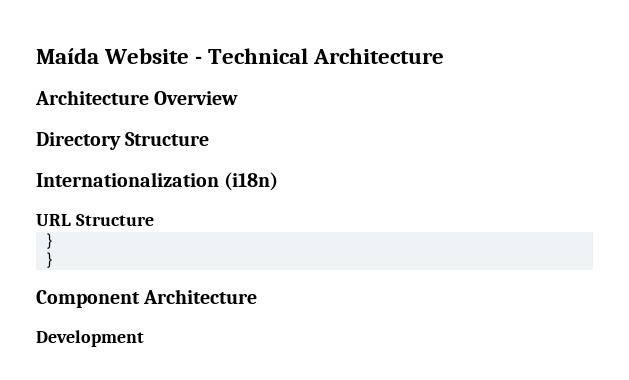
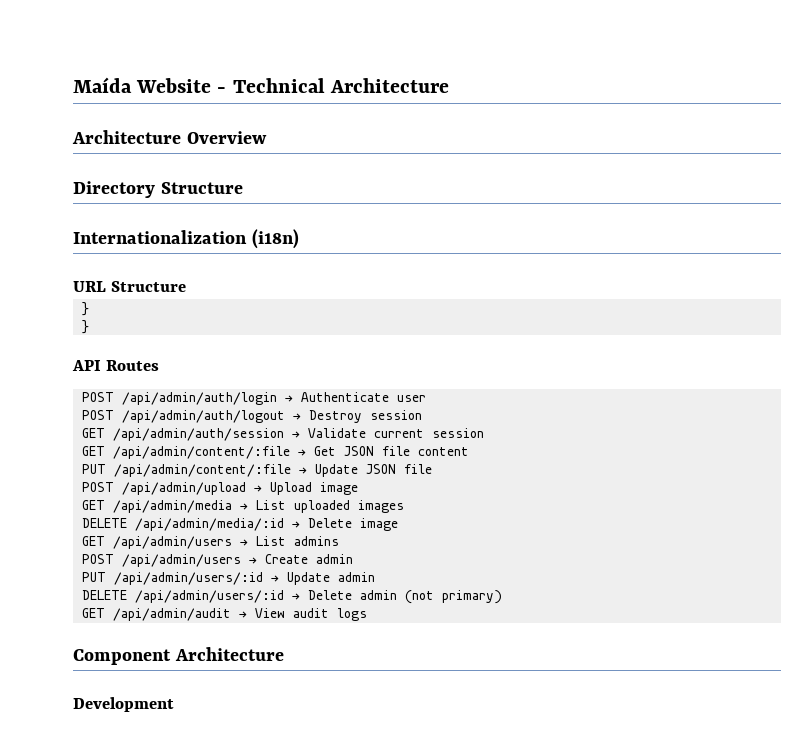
(53, 260) none -> [72,360,159,371] [81,392,426,405] [81,410,422,423] [81,428,484,441] [81,446,469,459] [81,464,432,477] [81,482,358,495] [81,500,404,513] [81,518,398,531] [81,536,339,549] [81,554,353,567] [81,572,375,585] [81,590,502,604] [81,608,367,621] // API Routes // POST /api/admin/auth/login → Authenticate user // POST /api/admin/auth/logout → Destroy session // GET /api/admin/auth/session → Validate current session // GET /api/admin/content/:file → Get JSON file content // PUT /api/admin/content/:file → Update JSON file // POST /api/admin/upload → Upload image // GET /api/admin/media → List uploaded images // DELETE /api/admin/media/:id → Delete image // GET /api/admin/users → List admins // POST /api/admin/users → Create admin // PUT /api/admin/users/:id → Update admin // DELETE /api/admin/users/:id → Delete admin (not primary) // GET /api/admin/audit → View audit logs

